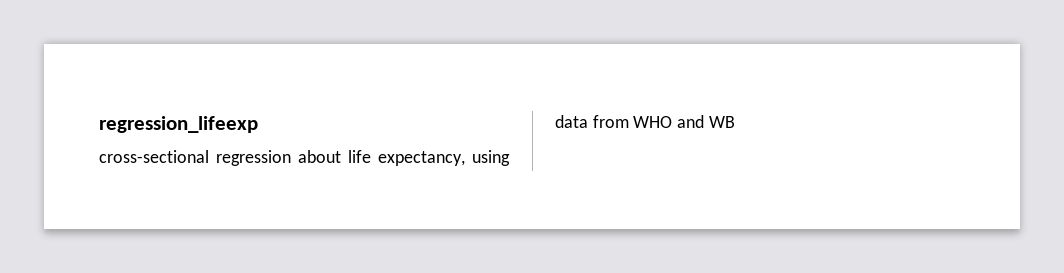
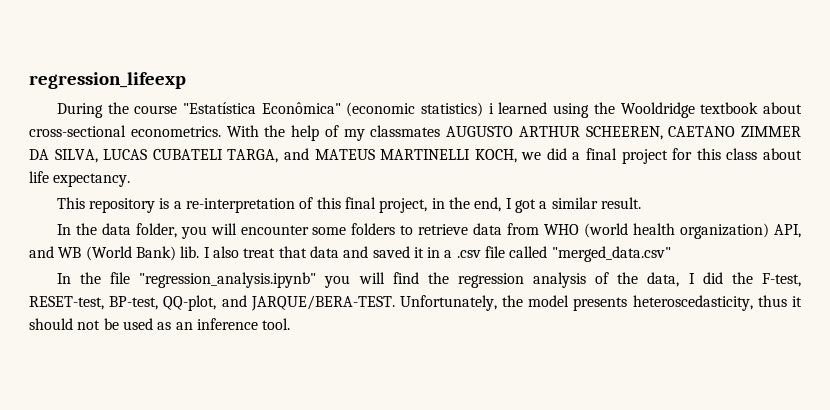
[99,150,510,166] [555,115,735,128] cross-sectional regression about life expectancy, using data from WHO and WB -> [56,102,802,118] [29,125,801,141] [29,148,803,164] [29,171,131,187] [56,197,641,213] [56,223,802,239] [29,246,671,262] [56,272,801,288] [29,295,802,311] [29,318,291,330] During the course "Estatística Econômica" (economic statistics) i learned using the Wooldridge textbook about cross-sectional econometrics. With the help of my classmates AUGUSTO ARTHUR SCHEEREN, CAETANO ZIMMER DA SILVA, LUCAS CUBATELI TARGA, and MATEUS MARTINELLI KOCH, we did a final project for this class about life expectancy. // This repository is a re-interpretation of this final project, in the end, I got a similar result. // In the data folder, you will encounter some folders to retrieve data from WHO (world health organization) API, and WB (World Bank) lib. I also treat that data and saved it in a .csv file called "merged_data.csv" // In the file "regression_analysis.ipynb" you will find the regression analysis of the data, I did the F-test, RESET-test, BP-test, QQ-plot, and JARQUE/BERA-TEST. Unfortunately, the model presents heteroscedasticity, thus it should not be used as an inference tool.

